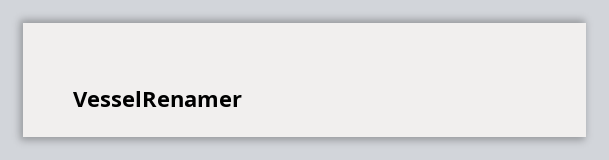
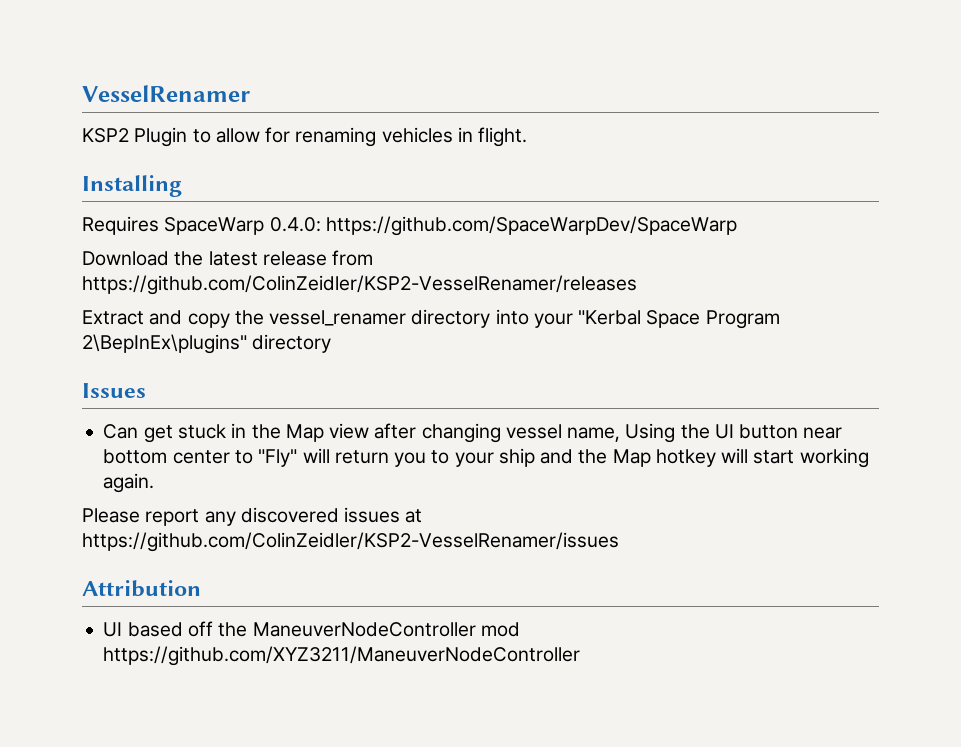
(242, 99) none -> [82,127,528,147] [82,175,182,197] [82,216,737,236] [82,250,374,266] [82,275,637,295] [82,309,780,329] [82,334,332,354] [82,383,146,398] [103,423,843,443] [103,448,869,468] [103,473,155,493] [82,507,423,526] [82,532,619,552] [82,580,201,597] [103,621,520,637] [103,646,581,666] // KSP2 Plugin to allow for renaming vehicles in flight. // Installing // Requires SpaceWarp 0.4.0: https://github.com/SpaceWarpDev/SpaceWarp // Download the latest release from https://github.com/ColinZeidler/KSP2-VesselRenamer/releases // Extract and copy the vessel_renamer directory into your "Kerbal Space Program 2\BepInEx\plugins" directory // Issues // Can get stuck in the Map view after changing vessel name, Using the UI button near bottom center to "Fly" will return you to your ship and the Map hotkey will start working again. // Please report any discovered issues at https://github.com/ColinZeidler/KSP2-VesselRenamer/issues // Attribution // UI based off the ManeuverNodeController mod https://github.com/XYZ3211/ManeuverNodeController

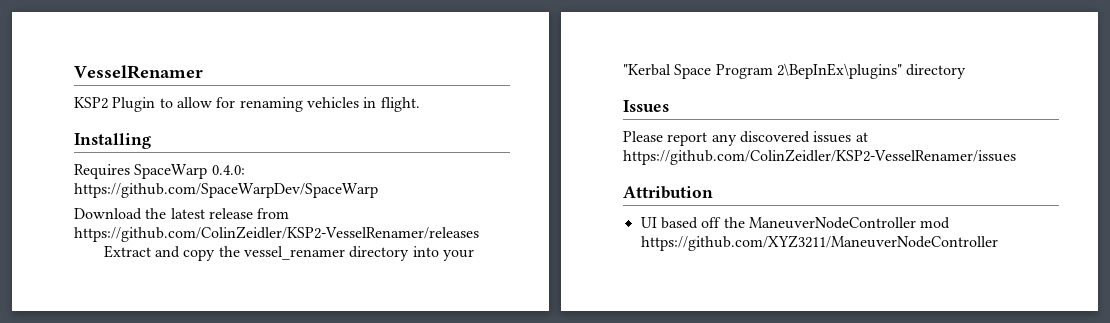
[103,423,843,443] [103,448,869,468] [103,473,155,493] // Can get stuck in the Map view after changing vessel name, Using the UI button near bottom center to "Fly" will return you to your ship and the Map hotkey will start working again. -> (669, 106) none

